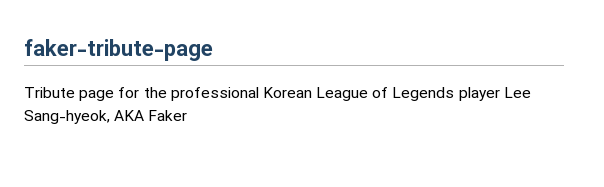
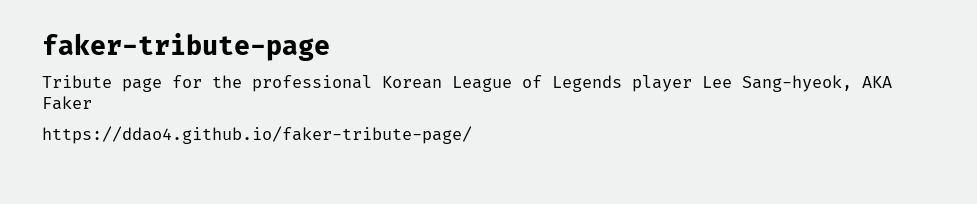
(188, 115) none -> [42,126,472,144] // https://ddao4.github.io/faker-tribute-page/

